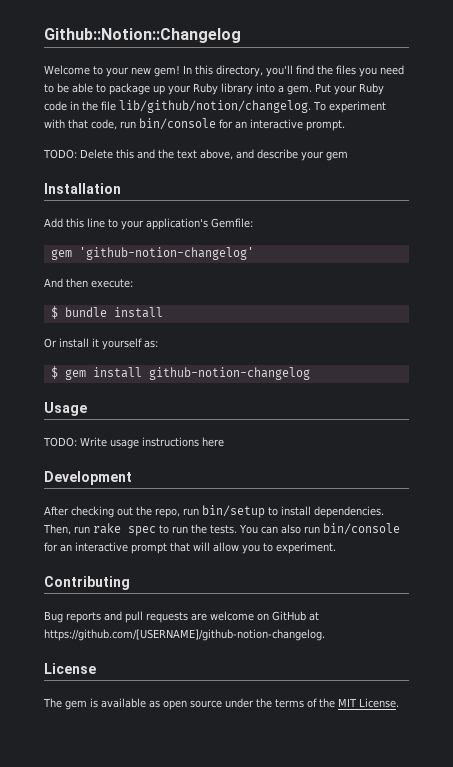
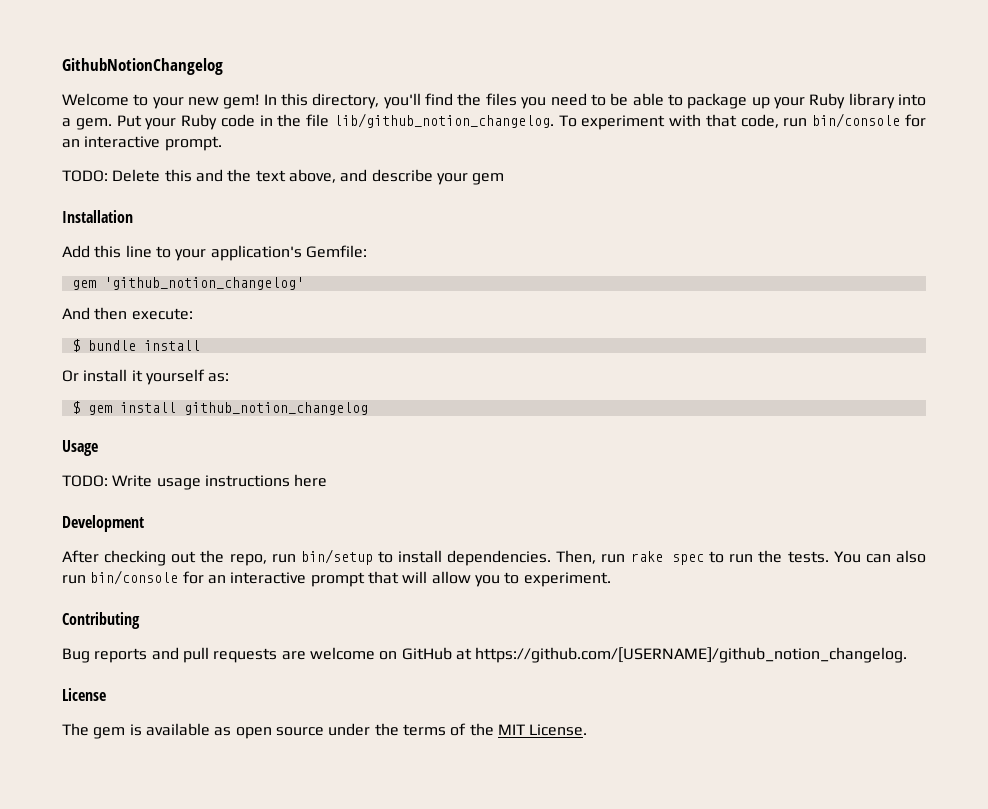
[44,28,241,43] Github::Notion::Changelog -> [62,58,223,75] GithubNotionChangelog
[119,100,311,113] lib/github/notion/changelog. -> [333,113,554,128] lib/github_notion_changelog.
[78,247,254,260] 'github-notion-changelog' -> [103,277,304,290] 'github_notion_changelog'
[148,367,310,380] github-notion-changelog -> [183,402,368,415] github_notion_changelog
[44,629,325,641] https://github.com/[USERNAME]/github-notion-changelog. -> [475,647,908,663] https://github.com/[USERNAME]/github_notion_changelog.

